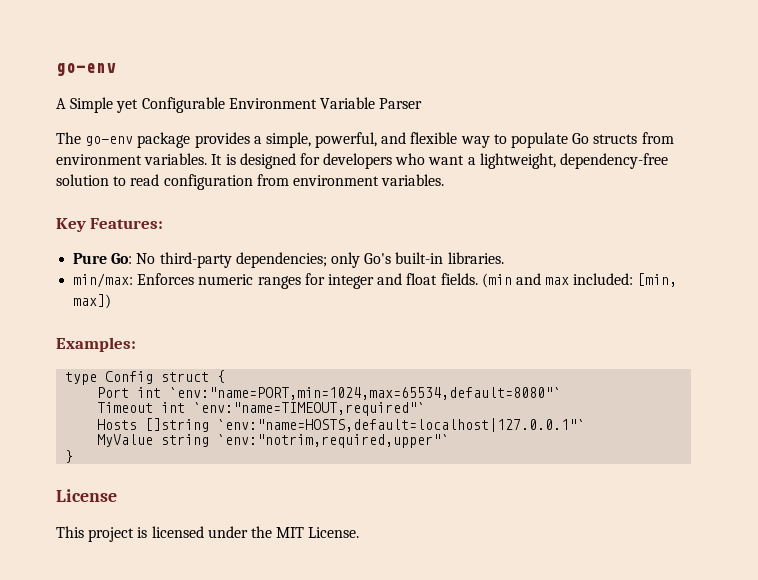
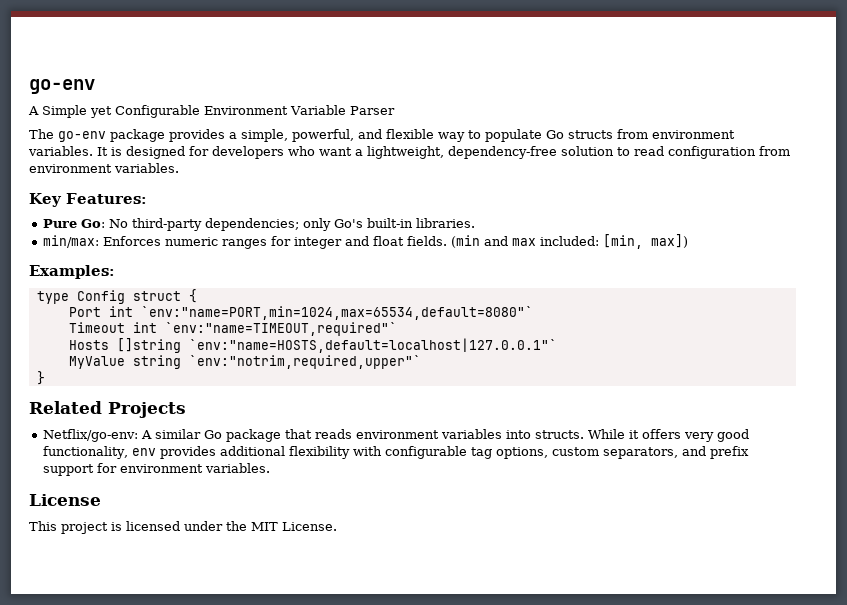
(74, 456) none -> [29,401,186,418] [43,429,750,442] [43,446,750,459] [43,463,271,476] // Related Projects // Netflix/go-env: A similar Go package that reads environment variables into structs. While it offers very good functionality, env provides additional flexibility with configurable tag options, custom separators, and prefix support for environment variables.

